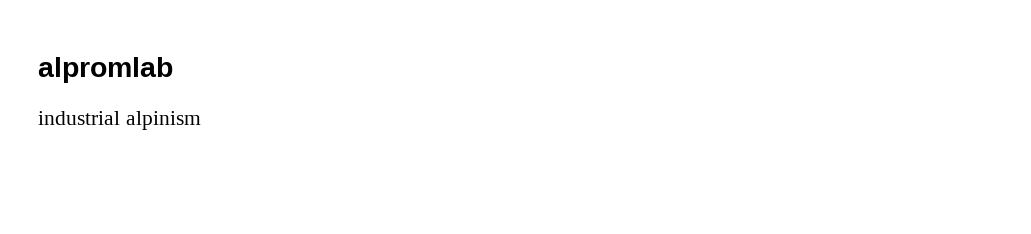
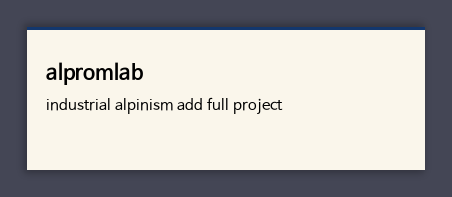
(201, 120) none -> [176,97,283,115] add full project

